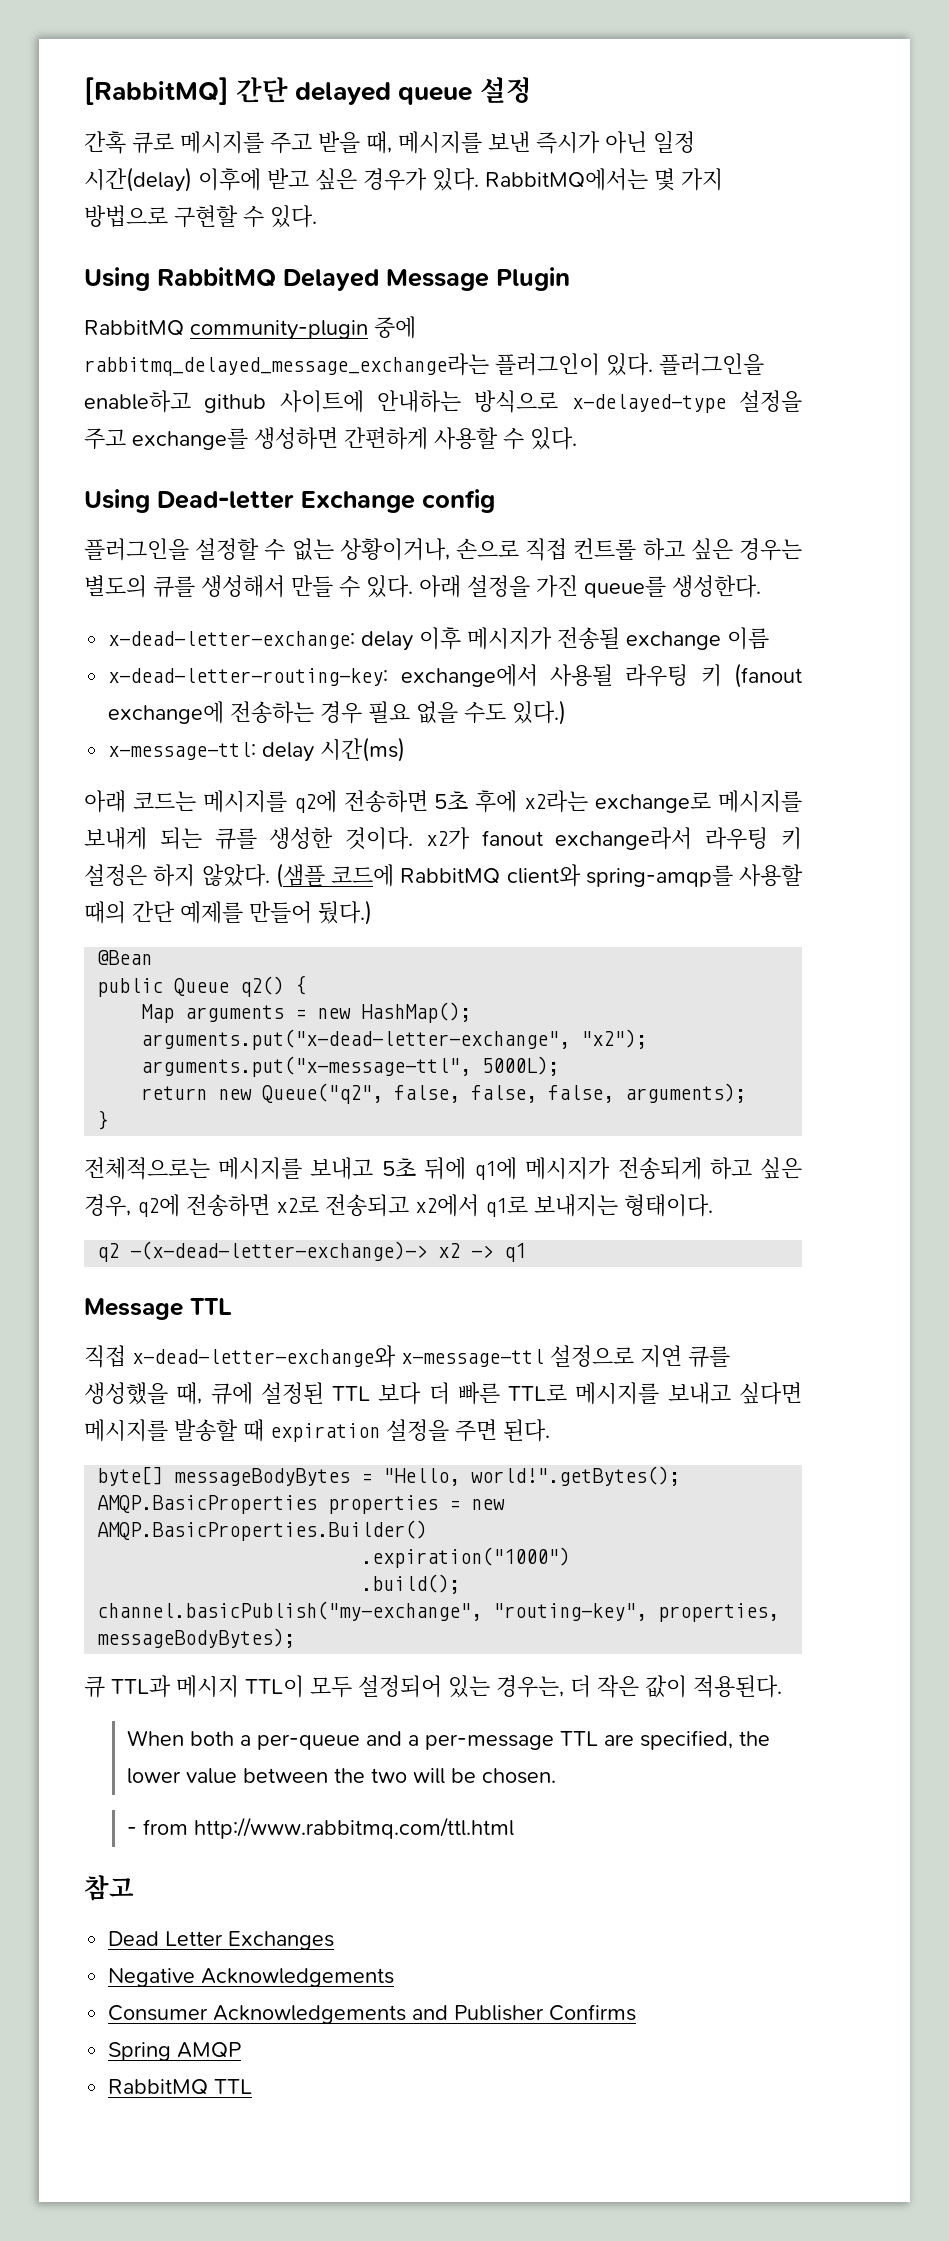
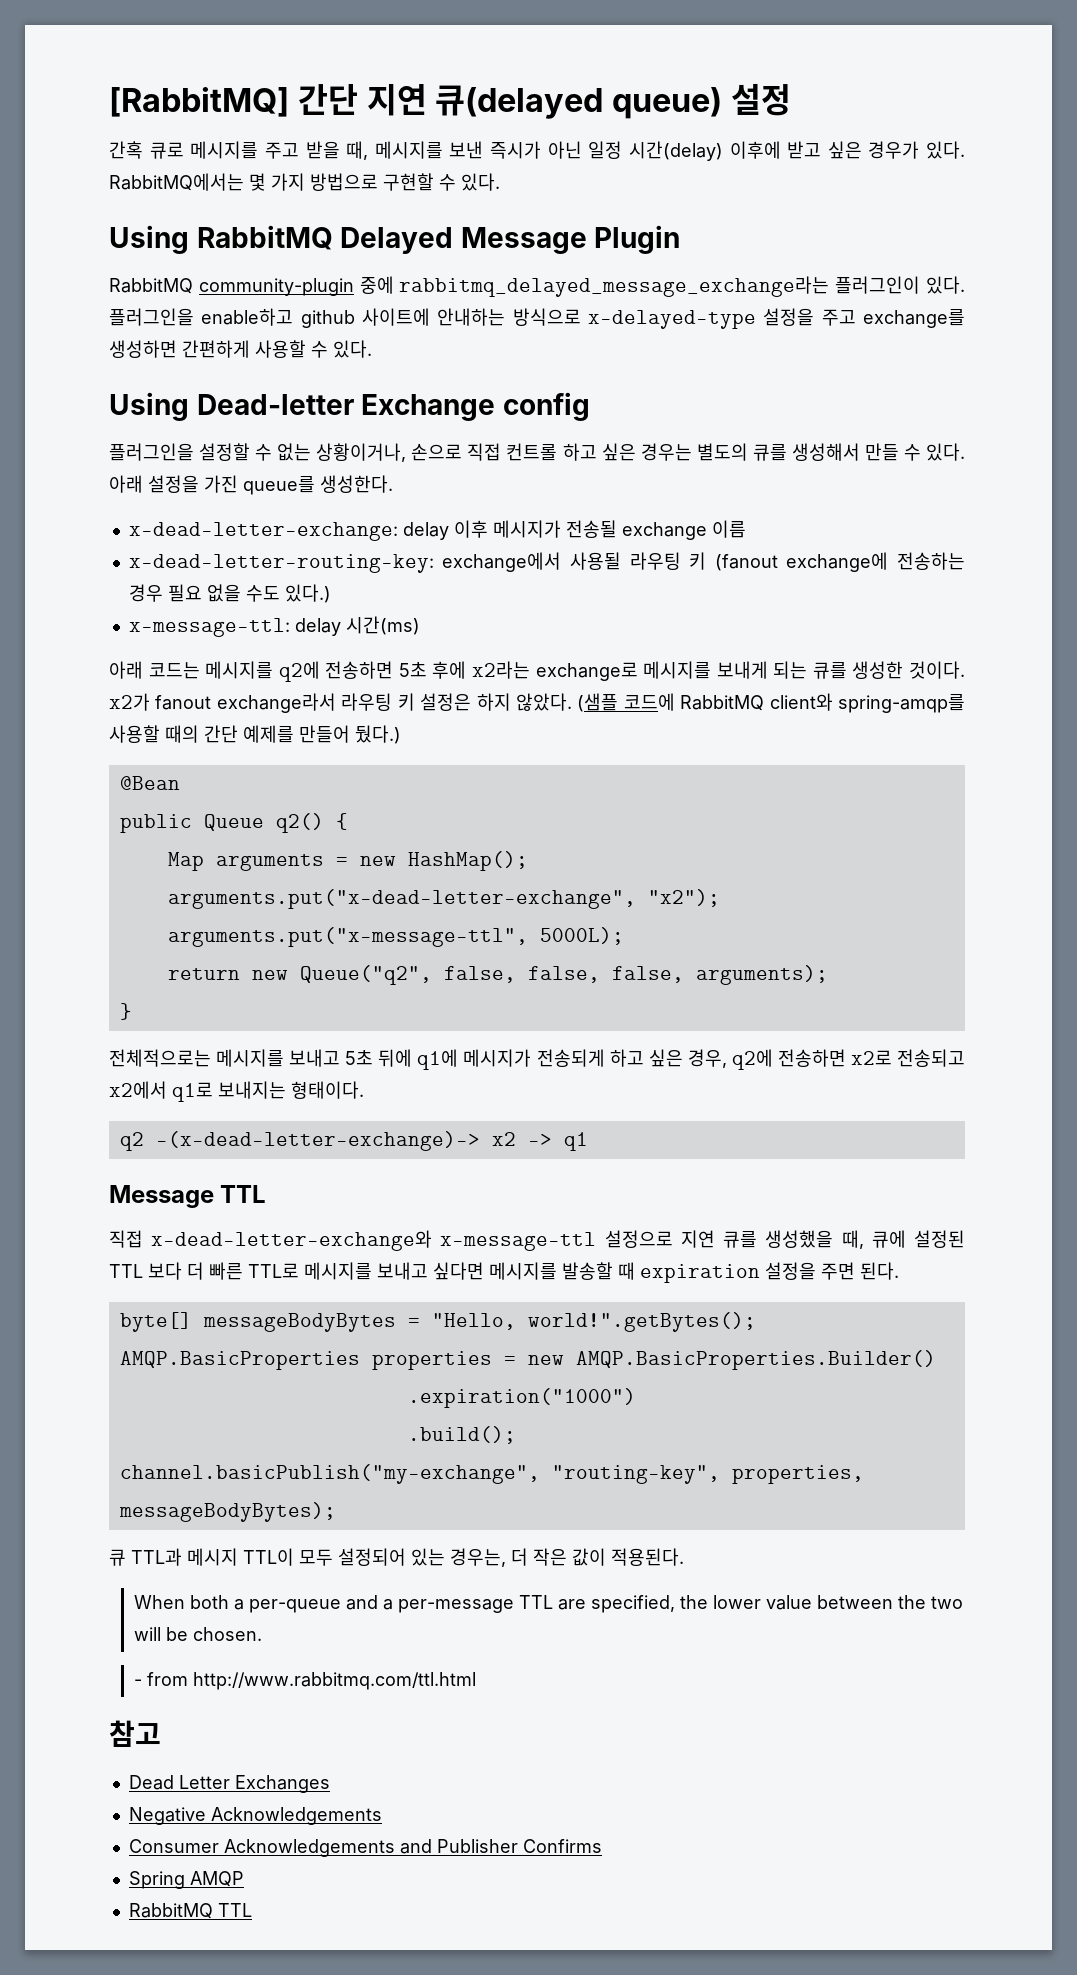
[295,82,473,105] delayed queue -> [366,83,723,119] 지연 큐(delayed queue)

